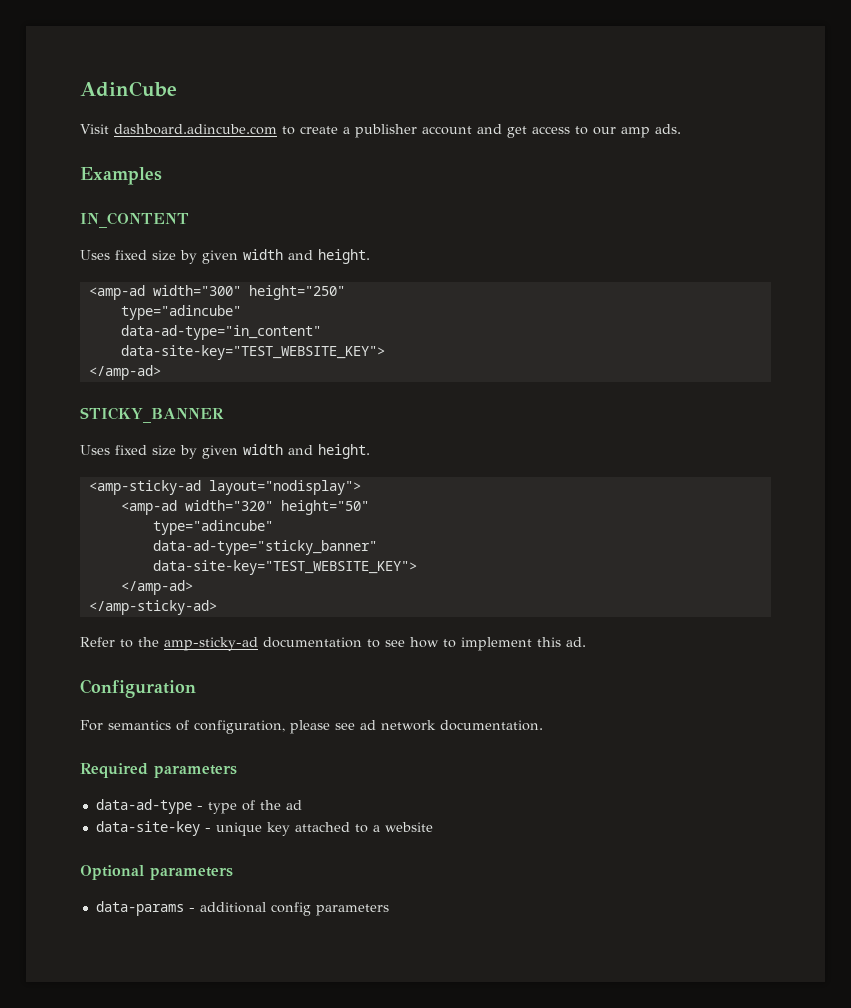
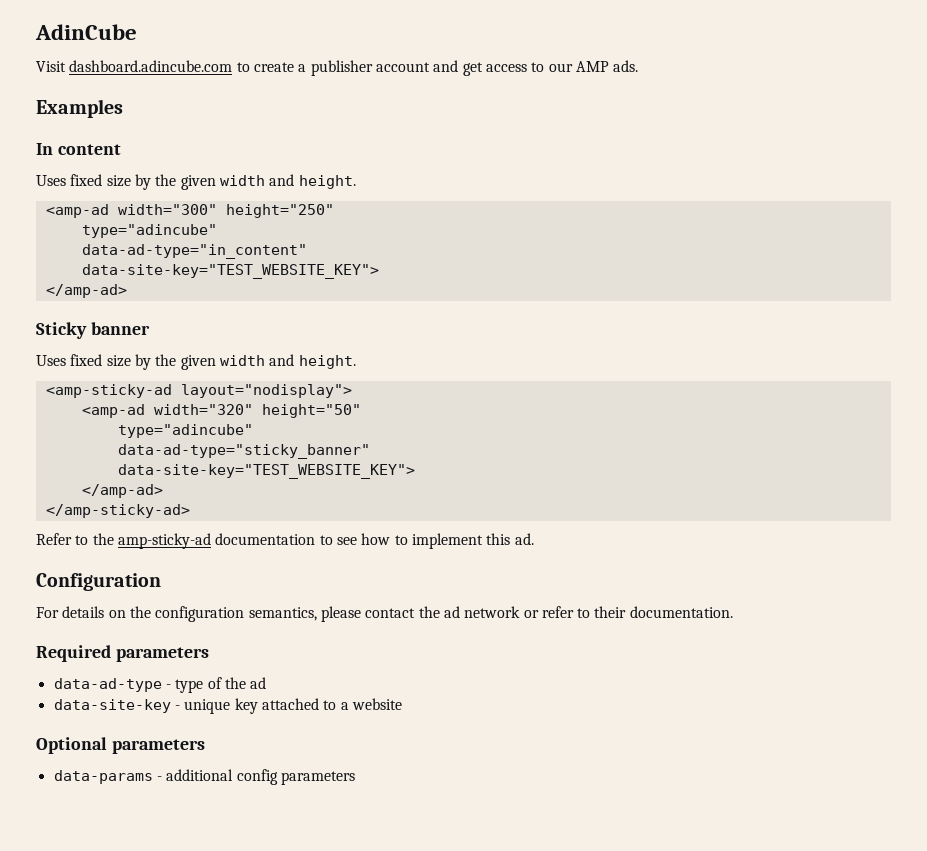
[621,127,650,138] amp -> [575,61,609,72] AMP
[80,212,189,228] [80,250,197,264] IN_CONTENT // Uses fixed size by -> [36,143,121,155] [36,174,177,190] In content // Uses fixed size by the
[80,407,224,423] [80,445,197,459] STICKY_BANNER // Uses fixed size by -> [36,322,150,339] [36,354,177,370] Sticky banner // Uses fixed size by the
[108,720,436,734] semantics of configuration, please see ad network -> [62,606,627,622] details on the configuration semantics, please contact the ad network or refer to their

